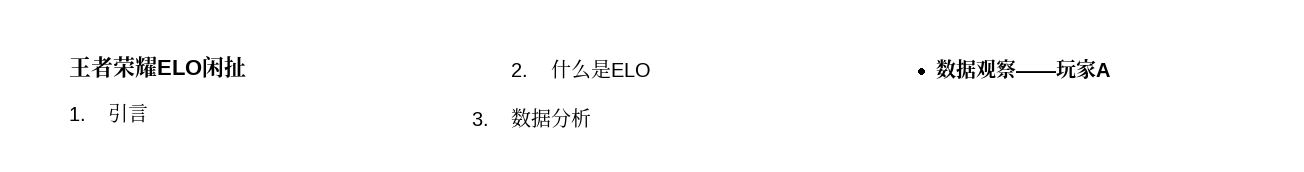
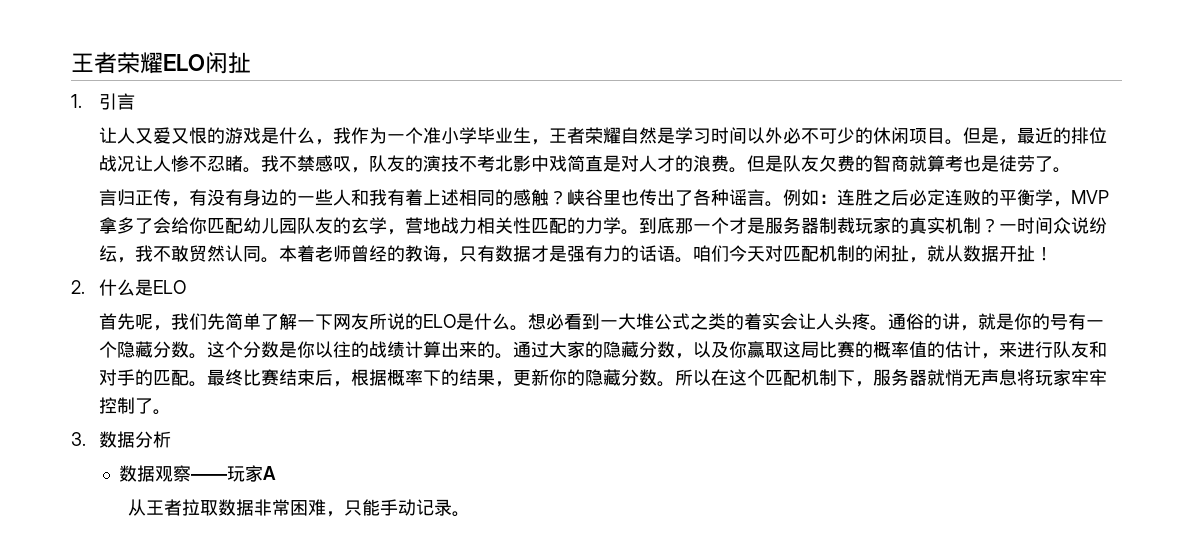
[511,59,651,80] 2.什么是ELO -> [99,127,1108,145] [99,155,1072,173] [99,189,1110,207] [99,217,1108,235] [99,245,1054,263] [71,279,187,296] [99,313,1105,331] [99,341,1108,359] [99,369,1108,387] [99,397,172,415] 让人又爱又恨的游戏是什么，我作为一个准小学毕业生，王者荣耀自然是学习时间以外必不可少的休闲项目。但是，最近的排位战况让人惨不忍睹。我不禁感叹，队友的演技不考北影中戏简直是对人才的浪费。但是队友欠费的智商就算考也是徒劳了。 // 言归正传，有没有身边的一些人和我有着上述相同的感触？峡谷里也传出了各种谣言。例如：连胜之后必定连败的平衡学，MVP拿多了会给你匹配幼儿园队友的玄学，营地战力相关性匹配的力学。到底那一个才是服务器制裁玩家的真实机制？一时间众说纷纭，我不敢贸然认同。本着老师曾经的教诲，只有数据才是强有力的话语。咱们今天对匹配机制的闲扯，就从数据开扯！ // 2.什么是ELO // 首先呢，我们先简单了解一下网友所说的ELO是什么。想必看到一大堆公式之类的着实会让人头疼。通俗的讲，就是你的号有一个隐藏分数。这个分数是你以往的战绩计算出来的。通过大家的隐藏分数，以及你赢取这局比赛的概率值的估计，来进行队友和对手的匹配。最终比赛结束后，根据概率下的结果，更新你的隐藏分数。所以在这个匹配机制下，服务器就悄无声息将玩家牢牢控制了。
(1111, 70) none -> [127,499,470,517] // 从王者拉取数据非常困难，只能手动记录。

